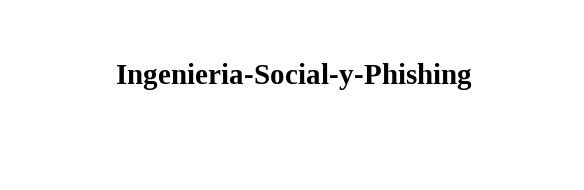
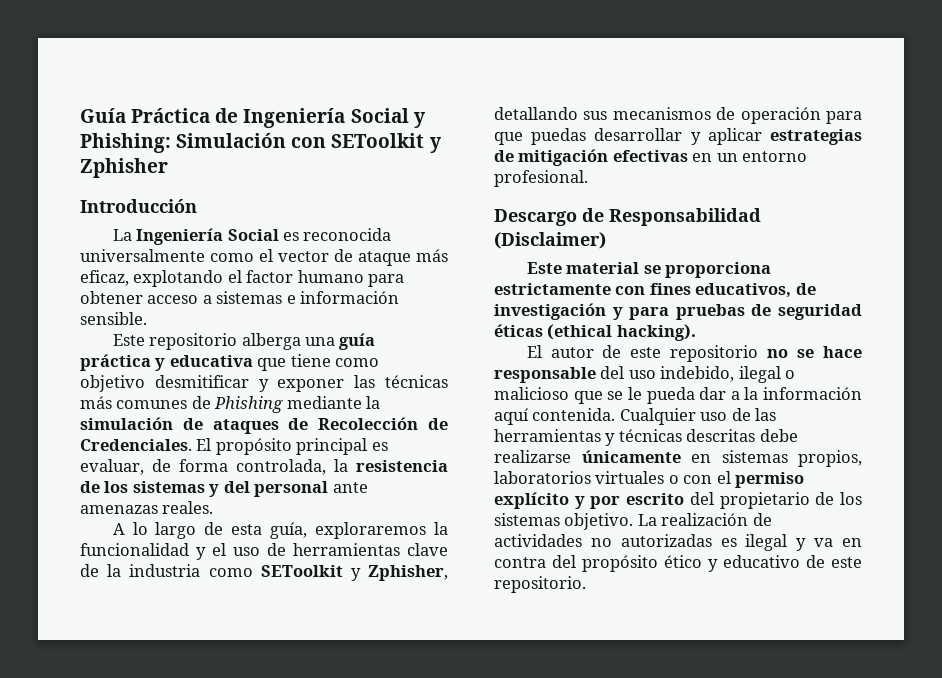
[116,63,472,90] Ingenieria-Social-y-Phishing -> [80,108,425,128] [80,133,441,153] [80,158,168,178] [80,199,197,213] [112,228,392,245] [80,249,448,266] [80,270,405,287] [80,291,400,304] [80,312,147,325] [112,333,376,350] [80,354,380,371] [80,375,449,392] [80,396,381,413] [80,417,449,434] [80,438,388,455] [80,459,448,475] [80,481,368,497] [80,501,214,514] [112,522,449,539] [80,543,448,560] [80,564,448,581] [494,107,862,124] [494,128,862,145] [494,149,808,166] [494,170,588,187] [494,208,761,226] [494,232,606,249] [526,262,772,278] [494,283,816,298] [494,303,862,320] [494,324,696,341] [526,345,862,362] [494,366,796,383] [494,387,862,404] [494,408,777,425] [494,429,798,446] [494,450,862,467] [494,471,805,488] [494,492,862,509] [494,513,772,530] [494,534,862,551] [494,555,862,572] [494,576,586,593] Guía Práctica de Ingeniería Social y Phishing: Simulación con SEToolkit y Zphisher // Introducción // La Ingeniería Social es reconocida universalmente como el vector de ataque más eficaz, explotando el factor humano para obtener acceso a sistemas e información sensible. // Este repositorio alberga una guía práctica y educativa que tiene como objetivo desmitificar y exponer las técnicas más comunes de Phishing mediante la simulación de ataques de Recolección de Credenciales. El propósito principal es evaluar, de forma controlada, la resistencia de los sistemas y del personal ante amenazas reales. // A lo largo de esta guía, exploraremos la funcionalidad y el uso de herramientas clave de la industria como SEToolkit y Zphisher, detallando sus mecanismos de operación para que puedas desarrollar y aplicar estrategias de mitigación efectivas en un entorno profesional. // Descargo de Responsabilidad (Disclaimer) // Este material se proporciona estrictamente con fines educativos, de investigación y para pruebas de seguridad éticas (ethical hacking). // El autor de este repositorio no se hace responsable del uso indebido, ilegal o malicioso que se le pueda dar a la información aquí contenida. Cualquier uso de las herramientas y técnicas descritas debe realizarse únicamente en sistemas propios, laboratorios virtuales o con el permiso explícito y por escrito del propietario de los sistemas objetivo. La realización de actividades no autorizadas es ilegal y va en contra del propósito ético y educativo de este repositorio.

